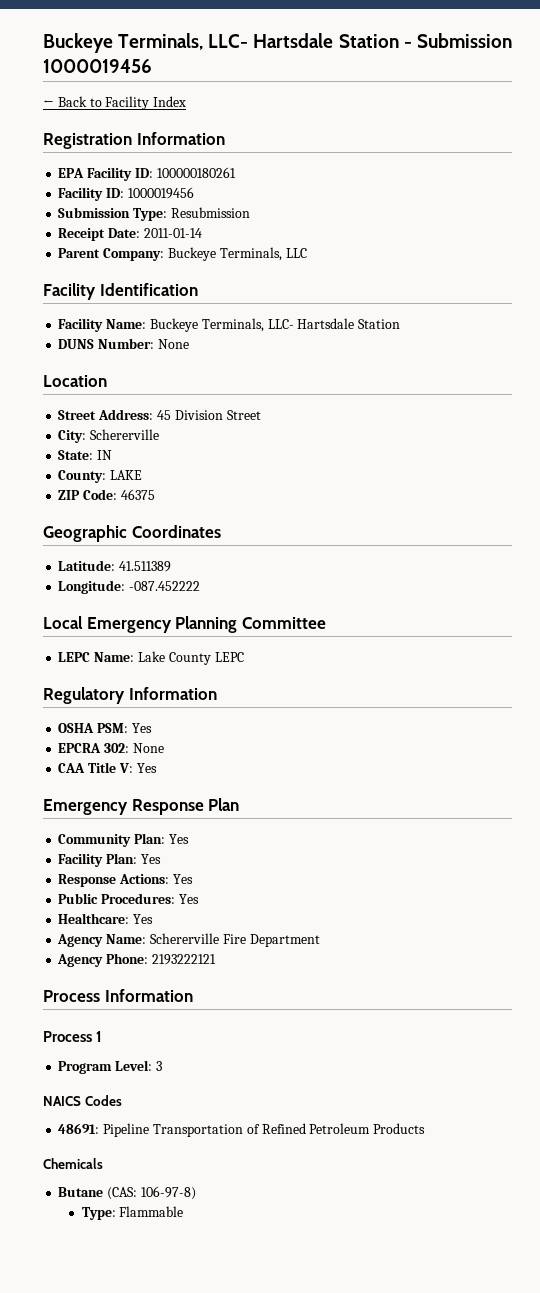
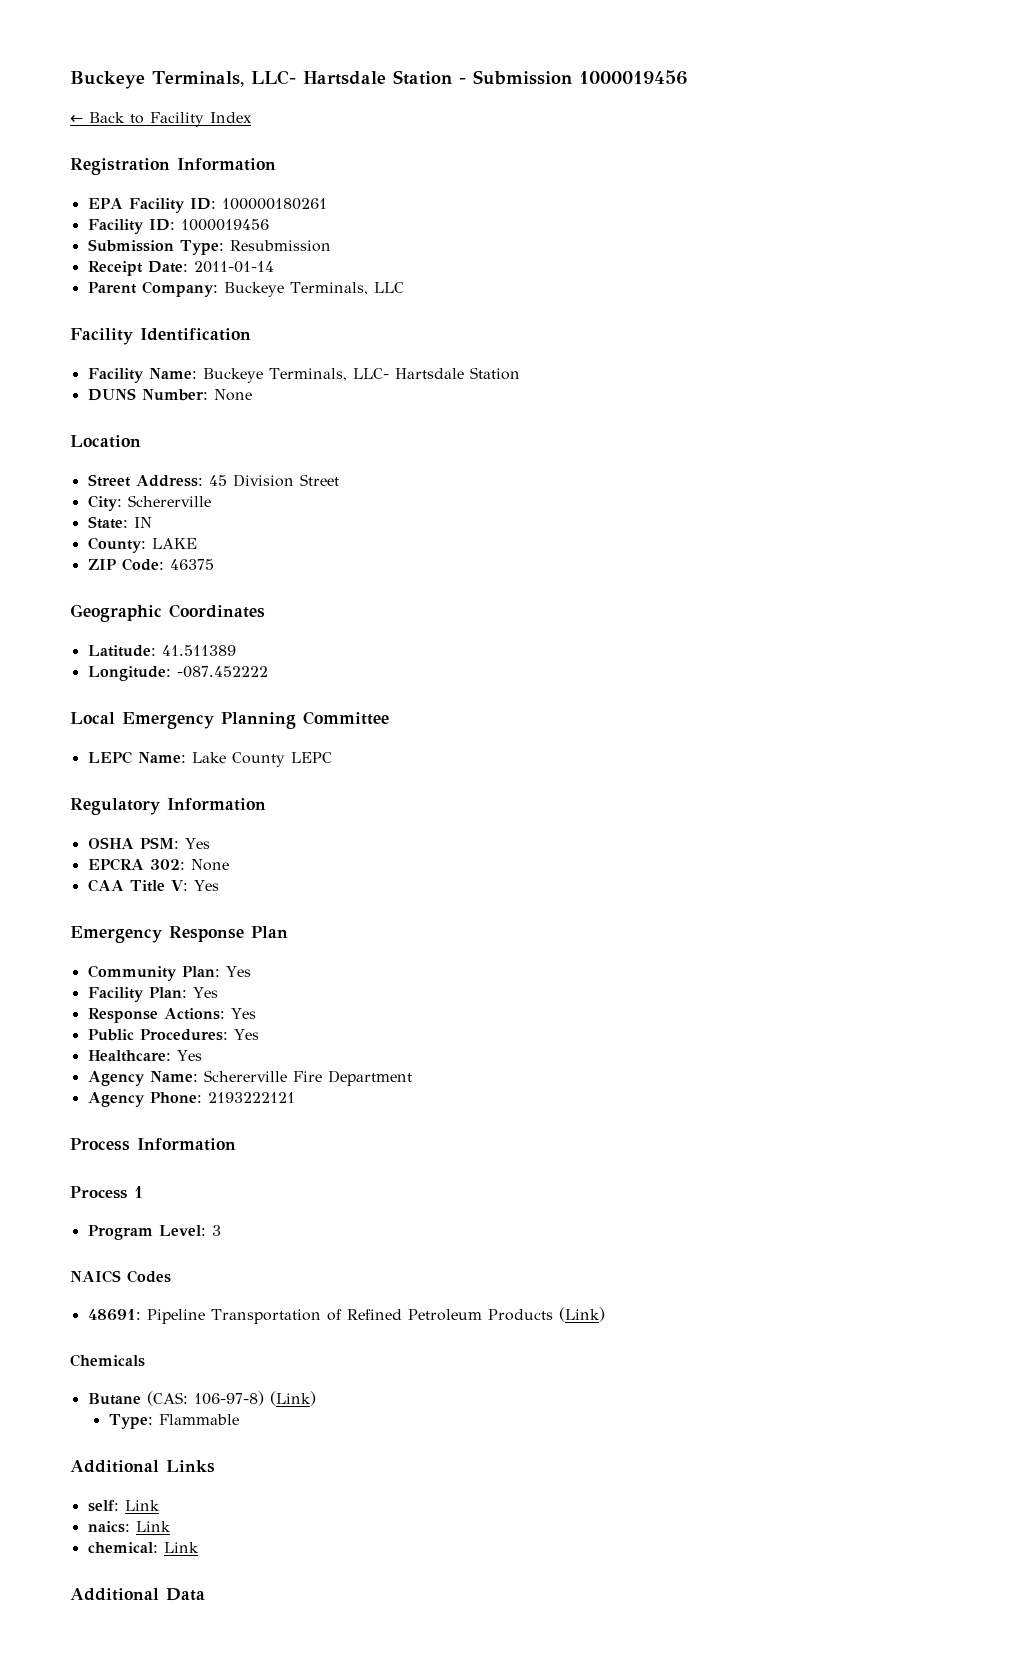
(426, 1128) none -> [558,1307,605,1322] (Link)
(196, 1193) none -> [269,1391,316,1406] (Link)
(184, 1211) none -> [70,1460,215,1473] [87,1500,160,1512] [87,1521,171,1533] [87,1542,199,1553] [70,1588,205,1601] // Additional Links // self: Link // naics: Link // chemical: Link // Additional Data

